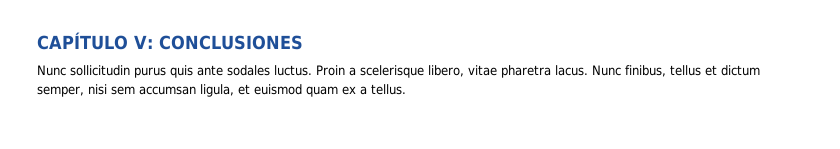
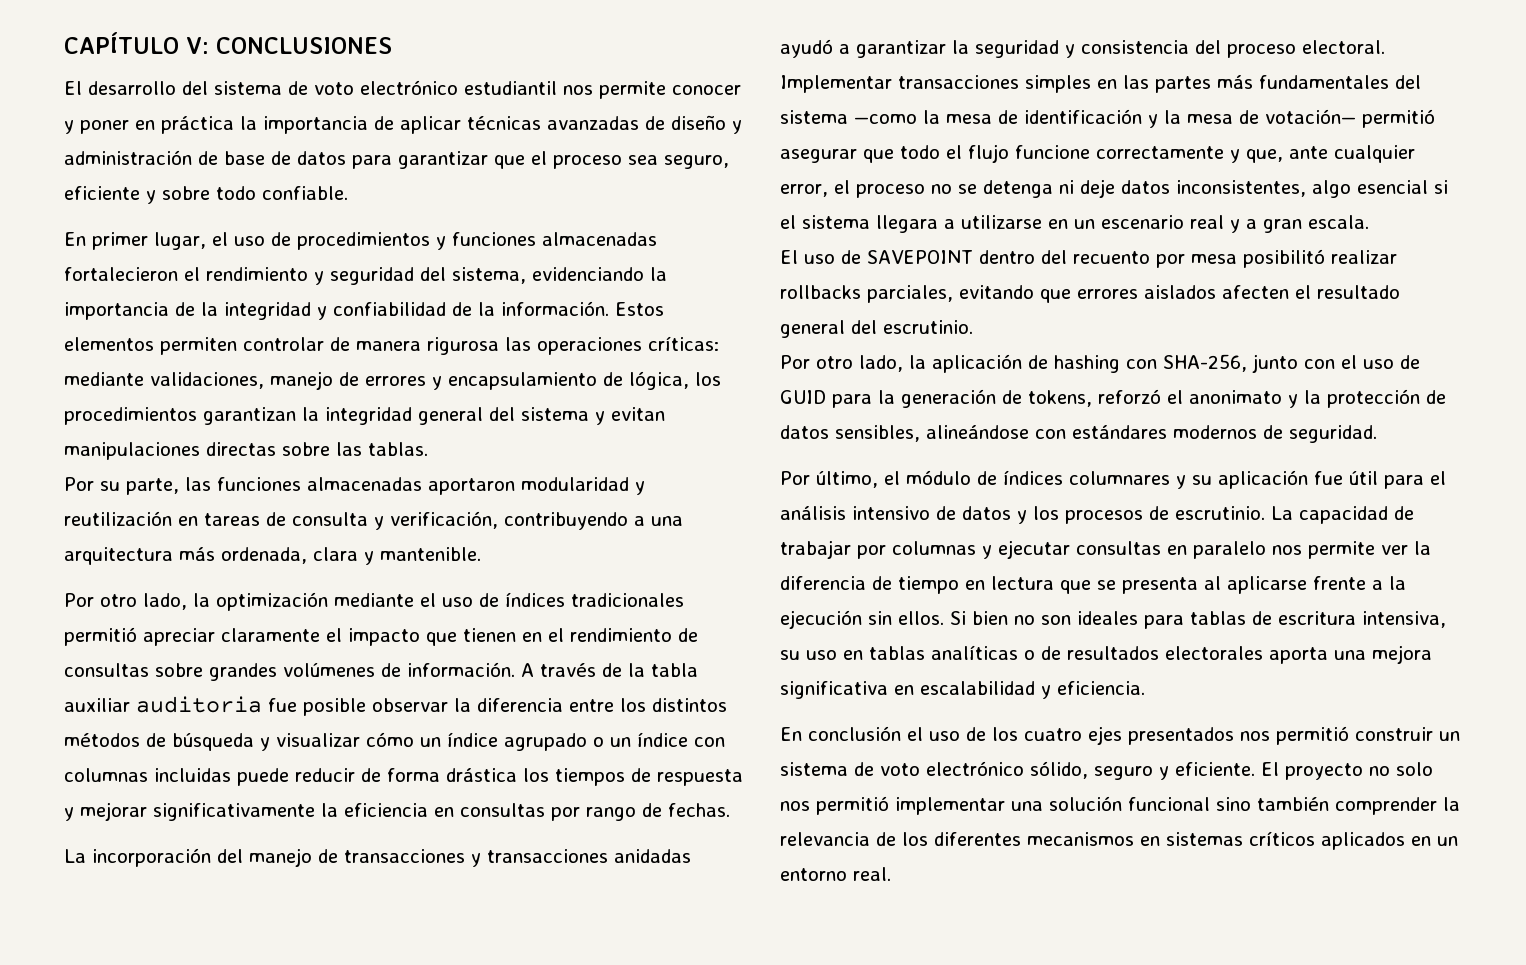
[37,65,760,78] [37,84,406,97] Nunc sollicitudin purus quis ante sodales luctus. Proin a scelerisque libero, vitae pharetra lacus. Nunc finibus, tellus et dictum semper, nisi sem accumsan ligula, et euismod quam ex a tellus. -> [64,80,741,99] [64,115,742,134] [64,150,729,169] [64,186,348,204] [64,232,657,250] [64,267,667,285] [64,301,664,320] [64,336,719,355] [64,371,721,390] [64,407,665,425] [64,442,428,460] [64,477,645,495] [64,511,683,530] [64,547,481,565] [64,592,684,611] [64,627,698,646] [64,662,698,681] [64,696,727,716] [64,732,725,751] [64,768,743,786] [64,802,730,821] [64,848,691,867] [780,39,1385,58] [780,75,1421,93] [780,109,1435,128] [780,144,1415,163] [780,179,1448,198] [780,215,1369,233] [780,249,1397,268] [780,285,1400,303] [780,320,973,338] [780,354,1420,373] [780,389,1446,408] [780,425,1377,443] [780,470,1446,489] [780,506,1414,524] [780,540,1431,559] [780,576,1406,594] [780,610,1446,629] [780,645,1432,664] [780,681,1145,699] [780,726,1460,745] [780,761,1433,780] [780,796,1460,815] [780,831,1458,850] [780,867,891,881] El desarrollo del sistema de voto electrónico estudiantil nos permite conocer y poner en práctica la importancia de aplicar técnicas avanzadas de diseño y administración de base de datos para garantizar que el proceso sea seguro, eficiente y sobre todo confiable. // En primer lugar, el uso de procedimientos y funciones almacenadas fortalecieron el rendimiento y seguridad del sistema, evidenciando la importancia de la integridad y confiabilidad de la información. Estos elementos permiten controlar de manera rigurosa las operaciones críticas: mediante validaciones, manejo de errores y encapsulamiento de lógica, los procedimientos garantizan la integridad general del sistema y evitan manipulaciones directas sobre las tablas. // Por su parte, las funciones almacenadas aportaron modularidad y reutilización en tareas de consulta y verificación, contribuyendo a una arquitectura más ordenada, clara y mantenible. // Por otro lado, la optimización mediante el uso de índices tradicionales permitió apreciar claramente el impacto que tienen en el rendimiento de consultas sobre grandes volúmenes de información. A través de la tabla auxiliar auditoria fue posible observar la diferencia entre los distintos métodos de búsqueda y visualizar cómo un índice agrupado o un índice con columnas incluidas puede reducir de forma drástica los tiempos de respuesta y mejorar significativamente la eficiencia en consultas por rango de fechas. // La incorporación del manejo de transacciones y transacciones anidadas ayudó a garantizar la seguridad y consistencia del proceso electoral. Implementar transacciones simples en las partes más fundamentales del sistema —como la mesa de identificación y la mesa de votación— permitió asegurar que todo el flujo funcione correctamente y que, ante cualquier error, el proceso no se detenga ni deje datos inconsistentes, algo esencial si el sistema llegara a utilizarse en un escenario real y a gran escala. // El uso de SAVEPOINT dentro del recuento por mesa posibilitó realizar rollbacks parciales, evitando que errores aislados afecten el resultado general del escrutinio. // Por otro lado, la aplicación de hashing con SHA-256, junto con el uso de GUID para la generación de tokens, reforzó el anonimato y la protección de datos sensibles, alineándose con estándares modernos de seguridad. // Por último, el módulo de índices columnares y su aplicación fue útil para el análisis intensivo de datos y los procesos de escrutinio. La capacidad de trabajar por columnas y ejecutar consultas en paralelo nos permite ver la diferencia de tiempo en lectura que se presenta al aplicarse frente a la ejecución sin ellos. Si bien no son ideales para tablas de escritura intensiva, su uso en tablas analíticas o de resultados electorales aporta una mejora significativa en escalabilidad y eficiencia. // En conclusión el uso de los cuatro ejes presentados nos permitió construir un sistema de voto electrónico sólido, seguro y eficiente. El proyecto no solo nos permitió implementar una solución funcional sino también comprender la relevancia de los diferentes mecanismos en sistemas críticos aplicados en un entorno real.

